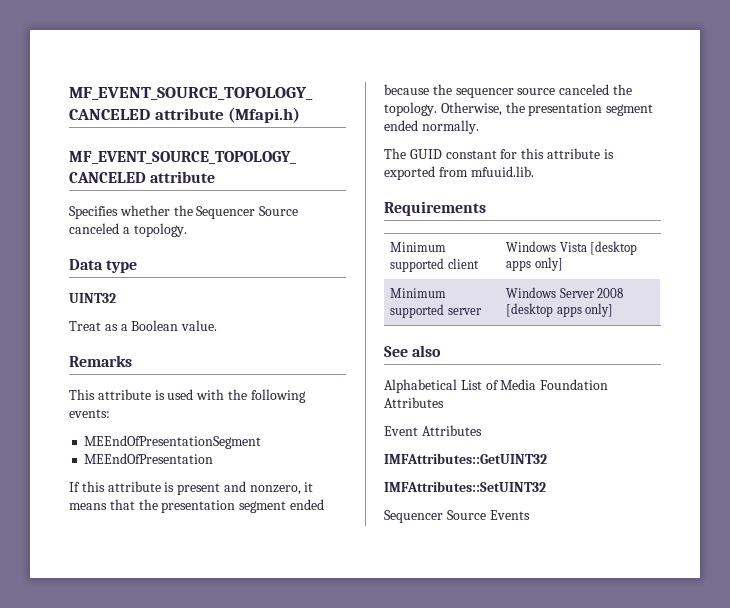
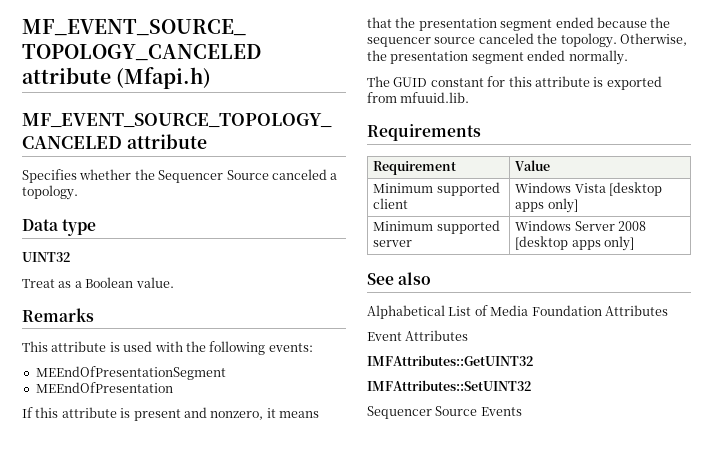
(486, 208) none -> [373,161,457,175] [515,160,551,171] // Requirement | Value

